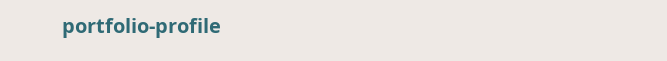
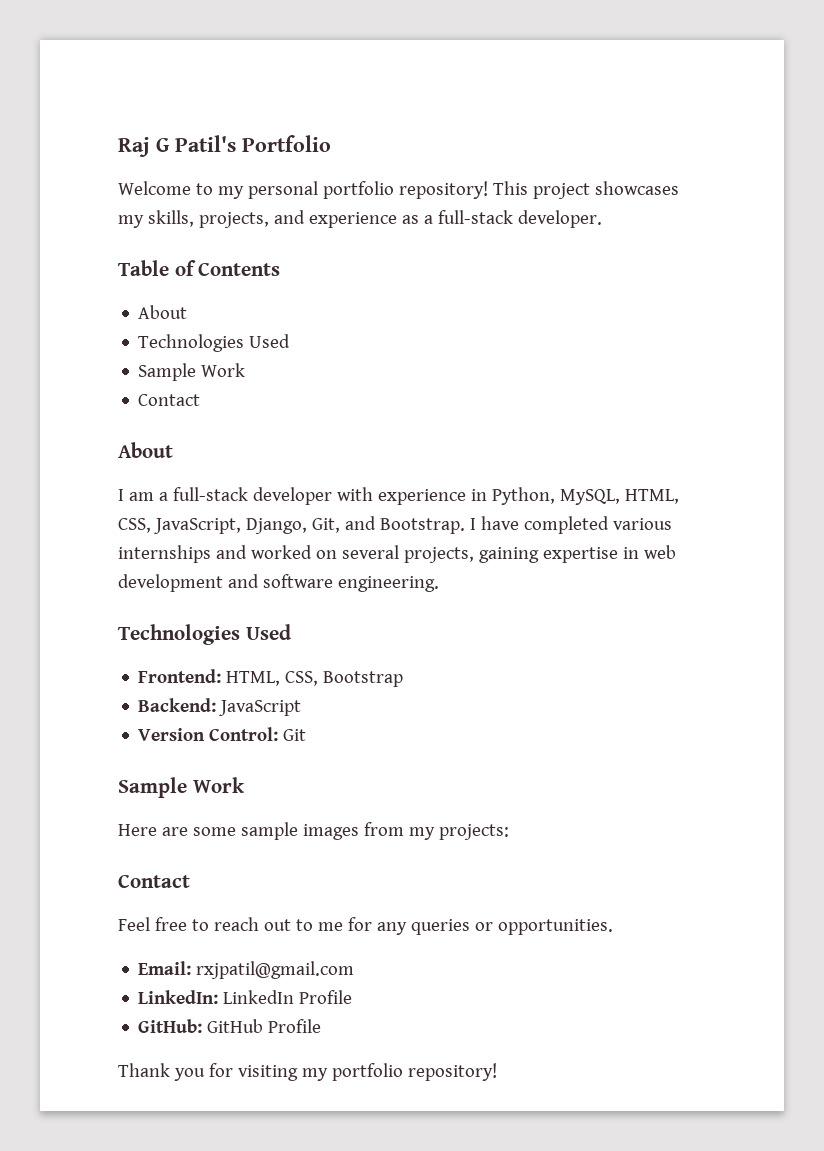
[62,18,221,38] portfolio-profile -> [118,135,331,157] [118,181,679,199] [118,210,602,228] [118,260,281,276] [138,305,188,319] [138,334,291,352] [138,363,246,381] [138,394,201,406] [118,442,173,458] [118,487,679,505] [118,516,672,534] [118,545,676,563] [118,574,439,592] [118,624,291,645] [138,669,404,687] [138,698,302,716] [138,727,307,741] [118,777,245,798] [118,822,509,840] [118,875,190,888] [118,917,613,935] [138,961,355,979] [138,990,353,1004] [138,1019,322,1033] [118,1063,497,1081] Raj G Patil's Portfolio // Welcome to my personal portfolio repository! This project showcases my skills, projects, and experience as a full-stack developer. // Table of Contents // About // Technologies Used // Sample Work // Contact // About // I am a full-stack developer with experience in Python, MySQL, HTML, CSS, JavaScript, Django, Git, and Bootstrap. I have completed various internships and worked on several projects, gaining expertise in web development and software engineering. // Technologies Used // Frontend: HTML, CSS, Bootstrap // Backend: JavaScript // Version Control: Git // Sample Work // Here are some sample images from my projects: // Contact // Feel free to reach out to me for any queries or opportunities. // Email: rxjpatil@gmail.com // LinkedIn: LinkedIn Profile // GitHub: GitHub Profile // Thank you for visiting my portfolio repository!

